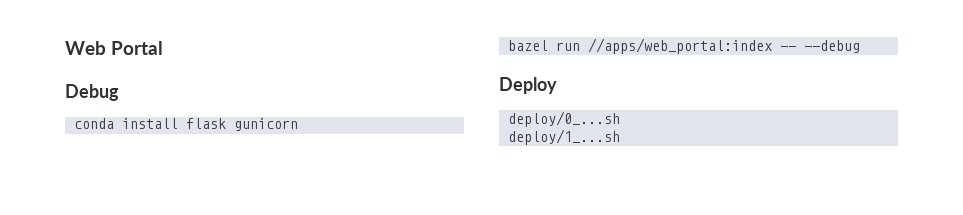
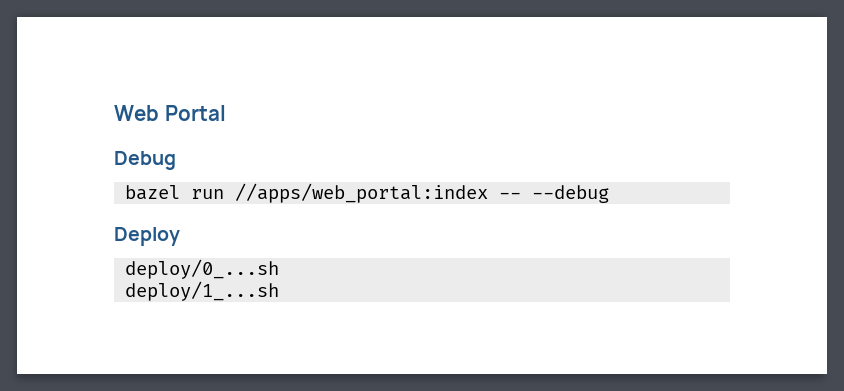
[74,118,298,131] // conda install flask gunicorn -> (176, 160) none

